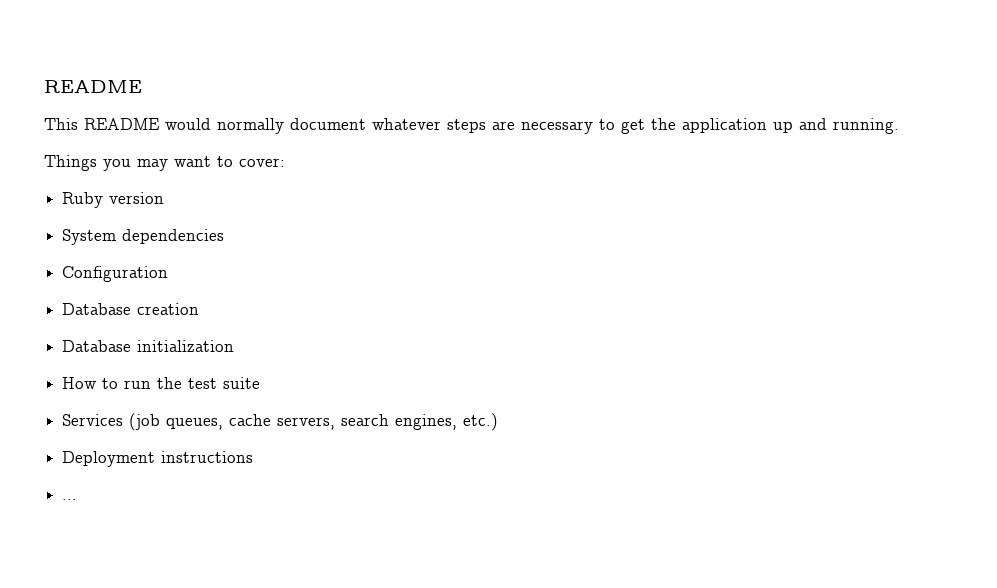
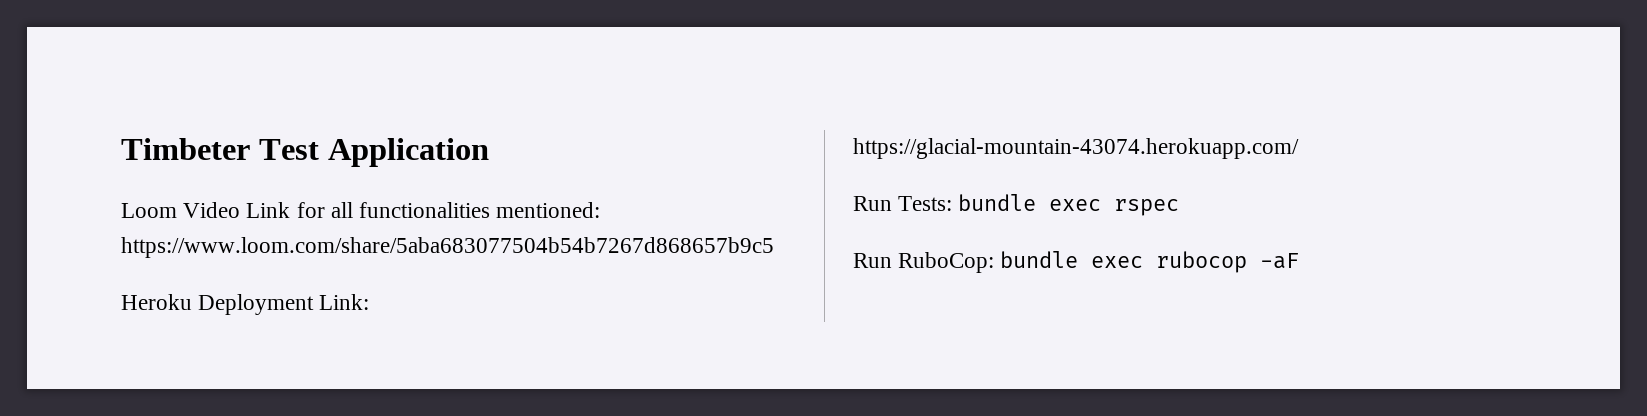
[44,80,142,93] [44,118,899,134] [44,155,285,171] [62,192,165,208] [62,229,225,245] [62,266,169,282] [62,303,200,315] [62,340,235,352] [62,377,261,389] [62,413,499,431] [62,451,254,467] [62,499,78,500] README // This README would normally document whatever steps are necessary to get the application up and running. // Things you may want to cover: // Ruby version // System dependencies // Configuration // Database creation // Database initialization // How to run the test suite // Services (job queues, cache servers, search engines, etc.) // Deployment instructions // ... -> [121,138,489,167] [121,202,601,218] [121,237,774,258] [121,294,370,315] [853,138,1299,159] [853,194,1180,216] [853,251,1300,273] Timbeter Test Application // Loom Video Link for all functionalities mentioned: https://www.loom.com/share/5aba683077504b54b7267d868657b9c5 // Heroku Deployment Link: https://glacial-mountain-43074.herokuapp.com/ // Run Tests: bundle exec rspec // Run RuboCop: bundle exec rubocop -aF

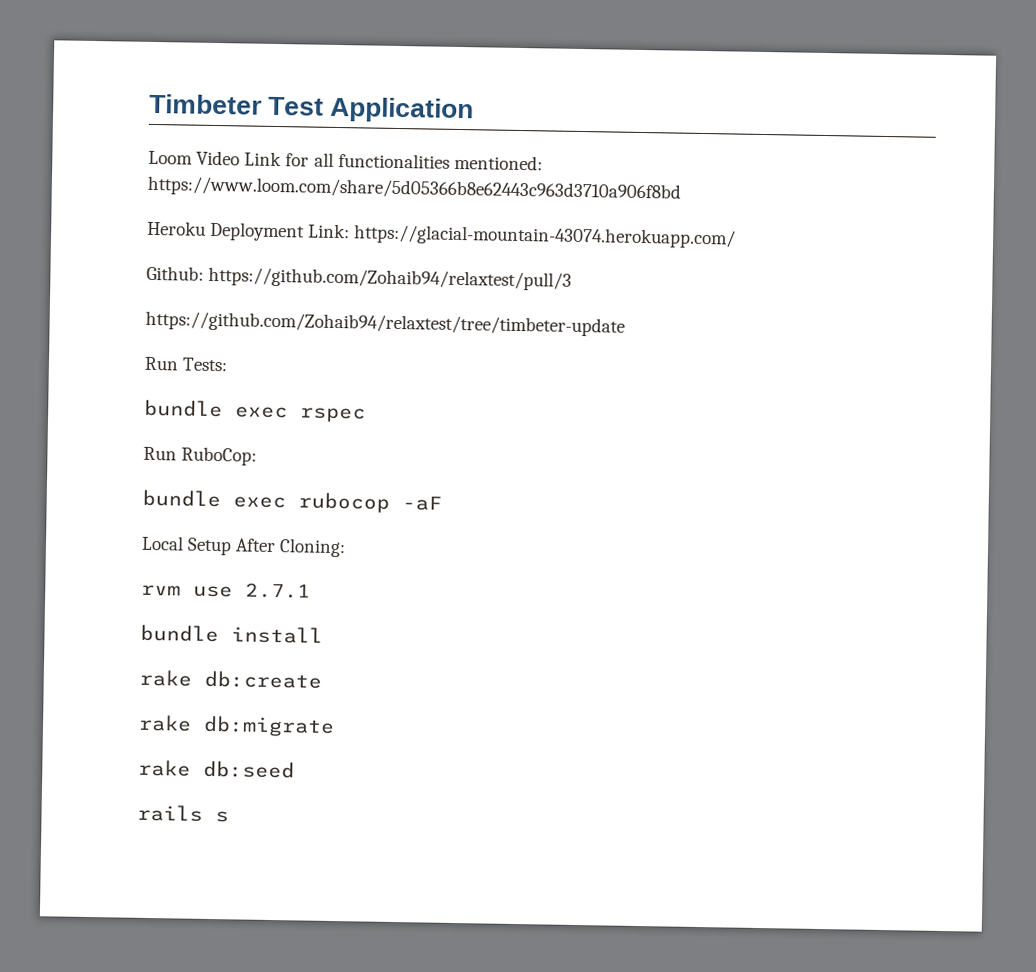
[121,237,774,258] https://www.loom.com/share/5aba683077504b54b7267d868657b9c5 -> [147,175,681,203] https://www.loom.com/share/5d05366b8e62443c963d3710a906f8bd
(1299, 148) none -> [146,265,573,291] [145,310,625,337] // Github: https://github.com/Zohaib94/relaxtest/pull/3 // https://github.com/Zohaib94/relaxtest/tree/timbeter-update
(953, 203) none -> (229, 364) //
(995, 262) none -> (258, 456) //
(1300, 261) none -> [141,535,347,558] [141,582,311,599] [140,624,323,644] [139,669,322,689] [138,714,335,738] [138,759,295,779] [137,804,229,823] // Local Setup After Cloning: // rvm use 2.7.1 // bundle install // rake db:create // rake db:migrate // rake db:seed // rails s

